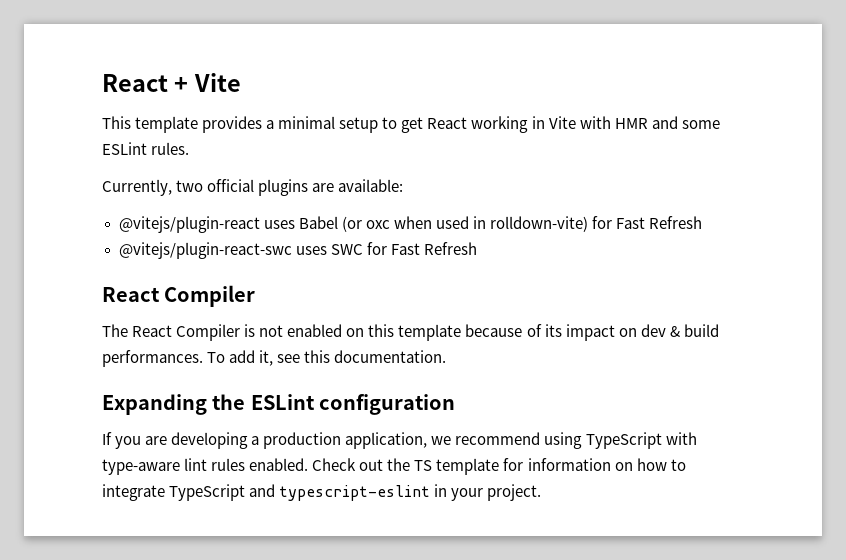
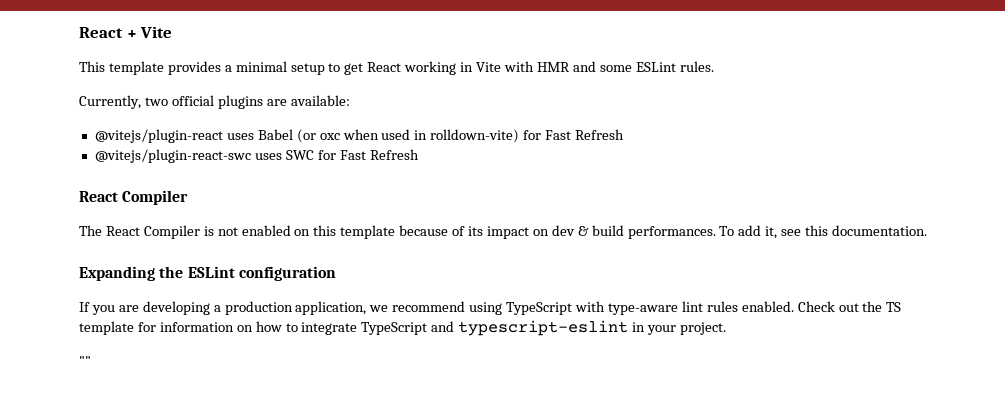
(542, 492) none -> [79,356,91,366] // ""

